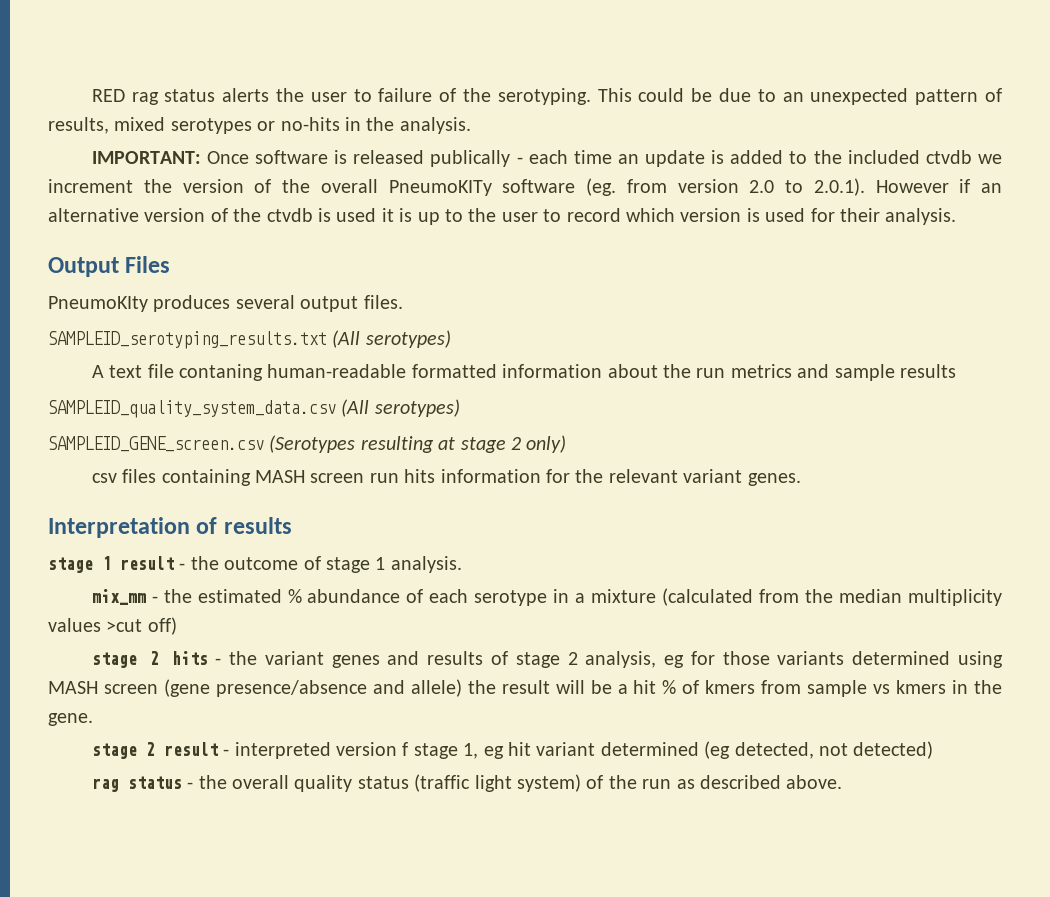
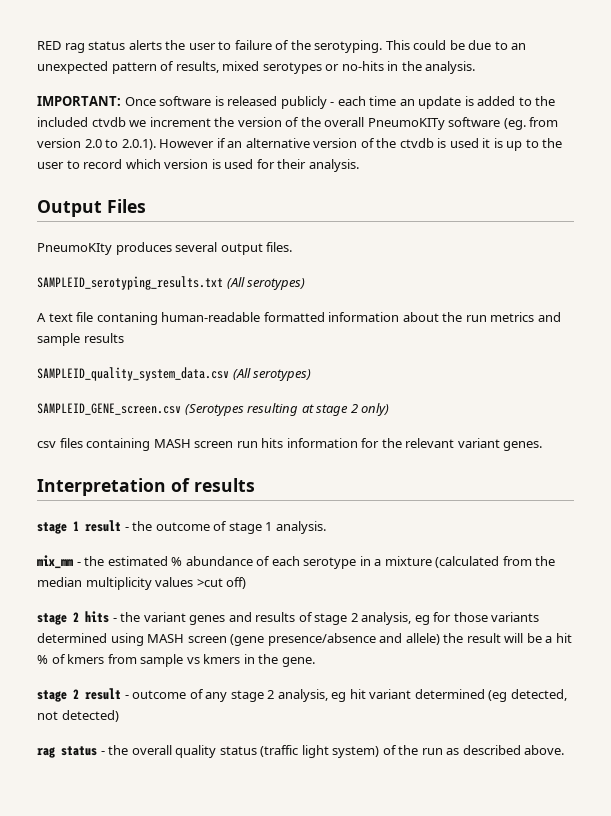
[430,150,511,167] publically -> [280,96,327,109] publicly
[234,742,479,759] interpreted version f stage 1, -> [132,689,328,702] outcome of any stage 2 analysis,

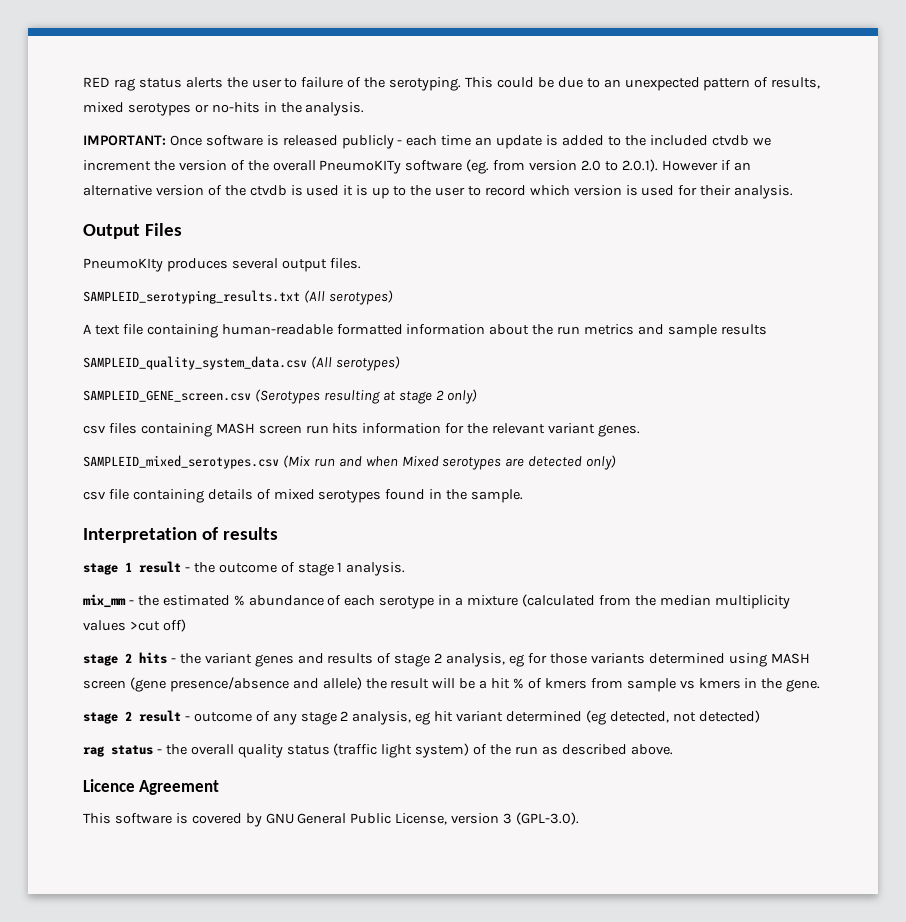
[96,312,158,325] contaning -> [146,324,218,338] containing
(543, 446) none -> [83,455,617,470] [83,489,524,503] // SAMPLEID_mixed_serotypes.csv (Mix run and when Mixed serotypes are detected only) // csv file containing details of mixed serotypes found in the sample.
(565, 750) none -> [83,779,220,795] [83,812,580,827] // Licence Agreement // This software is covered by GNU General Public License, version 3 (GPL-3.0).

